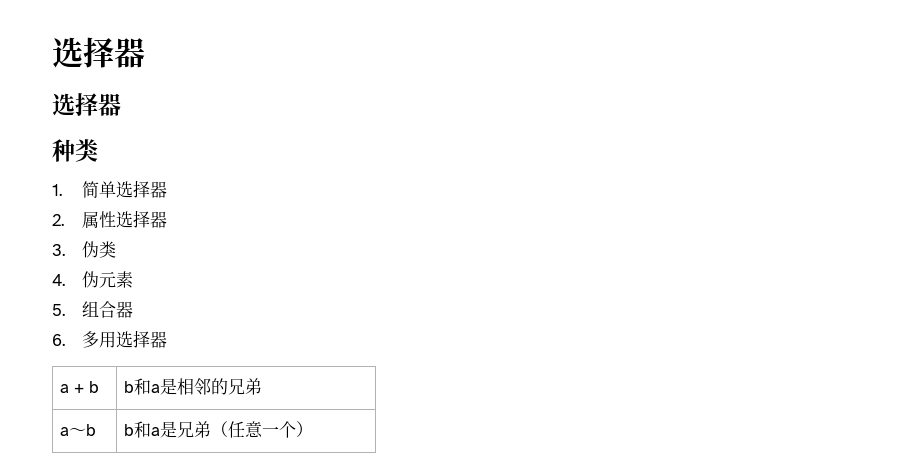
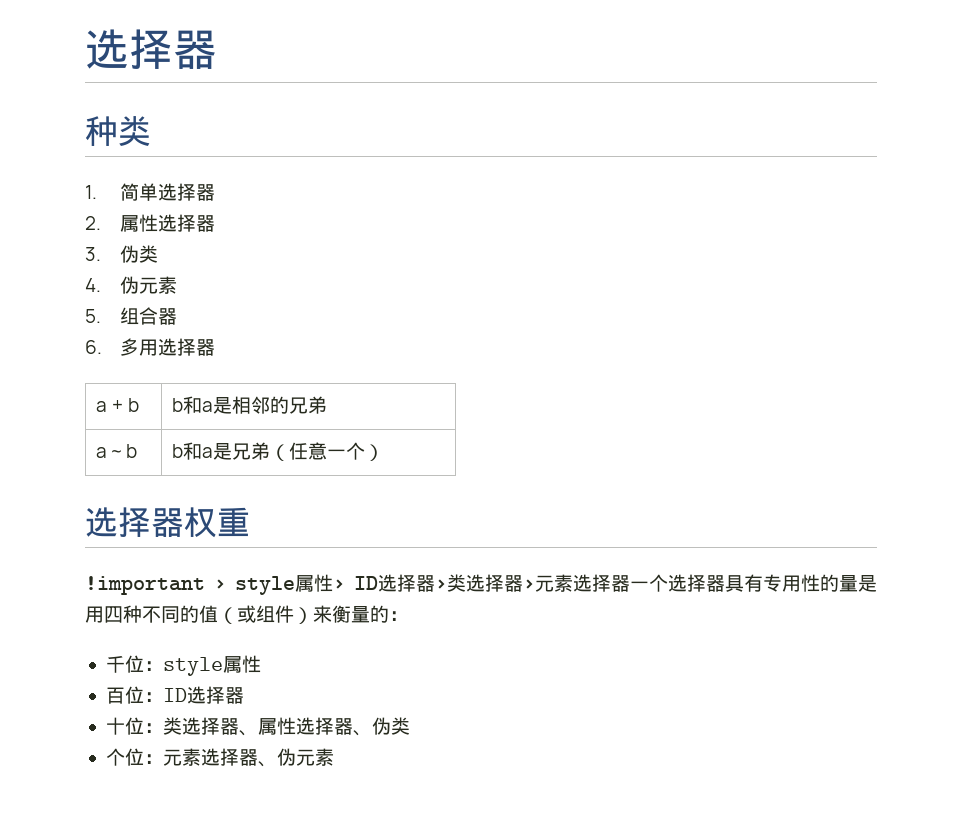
[52,37,145,68] [52,93,121,116] 选择器 // 选择器 -> [85,29,217,69] 选择器
(313, 429) none -> [85,507,250,538] [85,574,877,595] [85,605,408,624] [105,655,261,676] [105,686,244,704] [105,717,410,736] [105,748,334,767] // 选择器权重 // !important > style属性> ID选择器>类选择器>元素选择器一个选择器具有专用性的量是用四种不同的值（或组件）来衡量的： // 千位：style属性 // 百位：ID选择器 // 十位：类选择器、属性选择器、伪类 // 个位：元素选择器、伪元素

